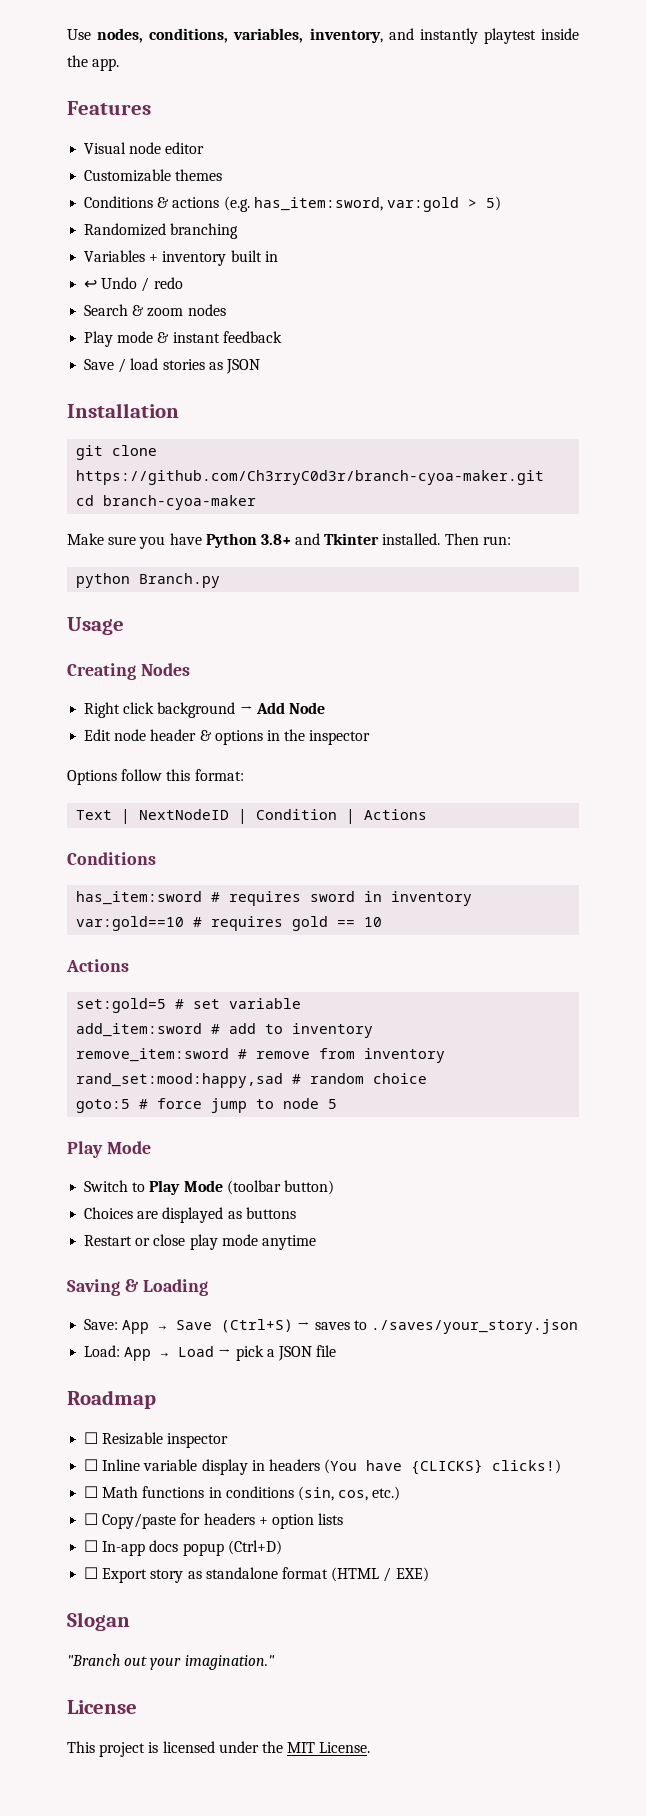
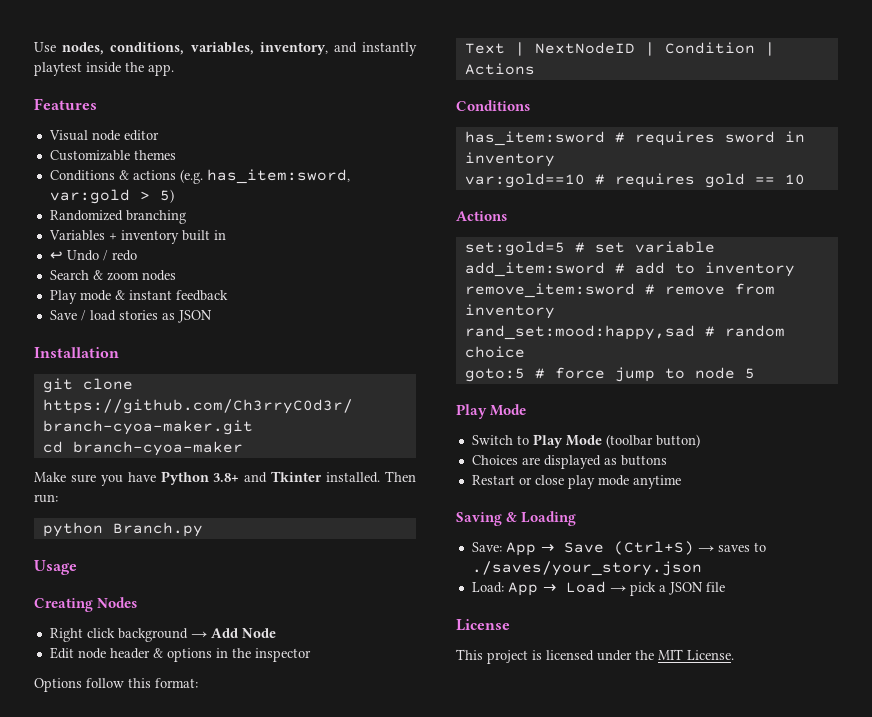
[67,1390,156,1409] [84,1432,229,1448] [84,1459,562,1475] [84,1486,401,1501] [84,1513,344,1529] [84,1540,282,1556] [84,1567,429,1583] [67,1612,130,1631] [67,1654,275,1670] // Roadmap // ☐ Resizable inspector // ☐ Inline variable display in headers (You have {CLICKS} clicks!) // ☐ Math functions in conditions (sin, cos, etc.) // ☐ Copy/paste for headers + option lists // ☐ In-app docs popup (Ctrl+D) // ☐ Export story as standalone format (HTML / EXE) // Slogan // "Branch out your imagination." -> (725, 587) none

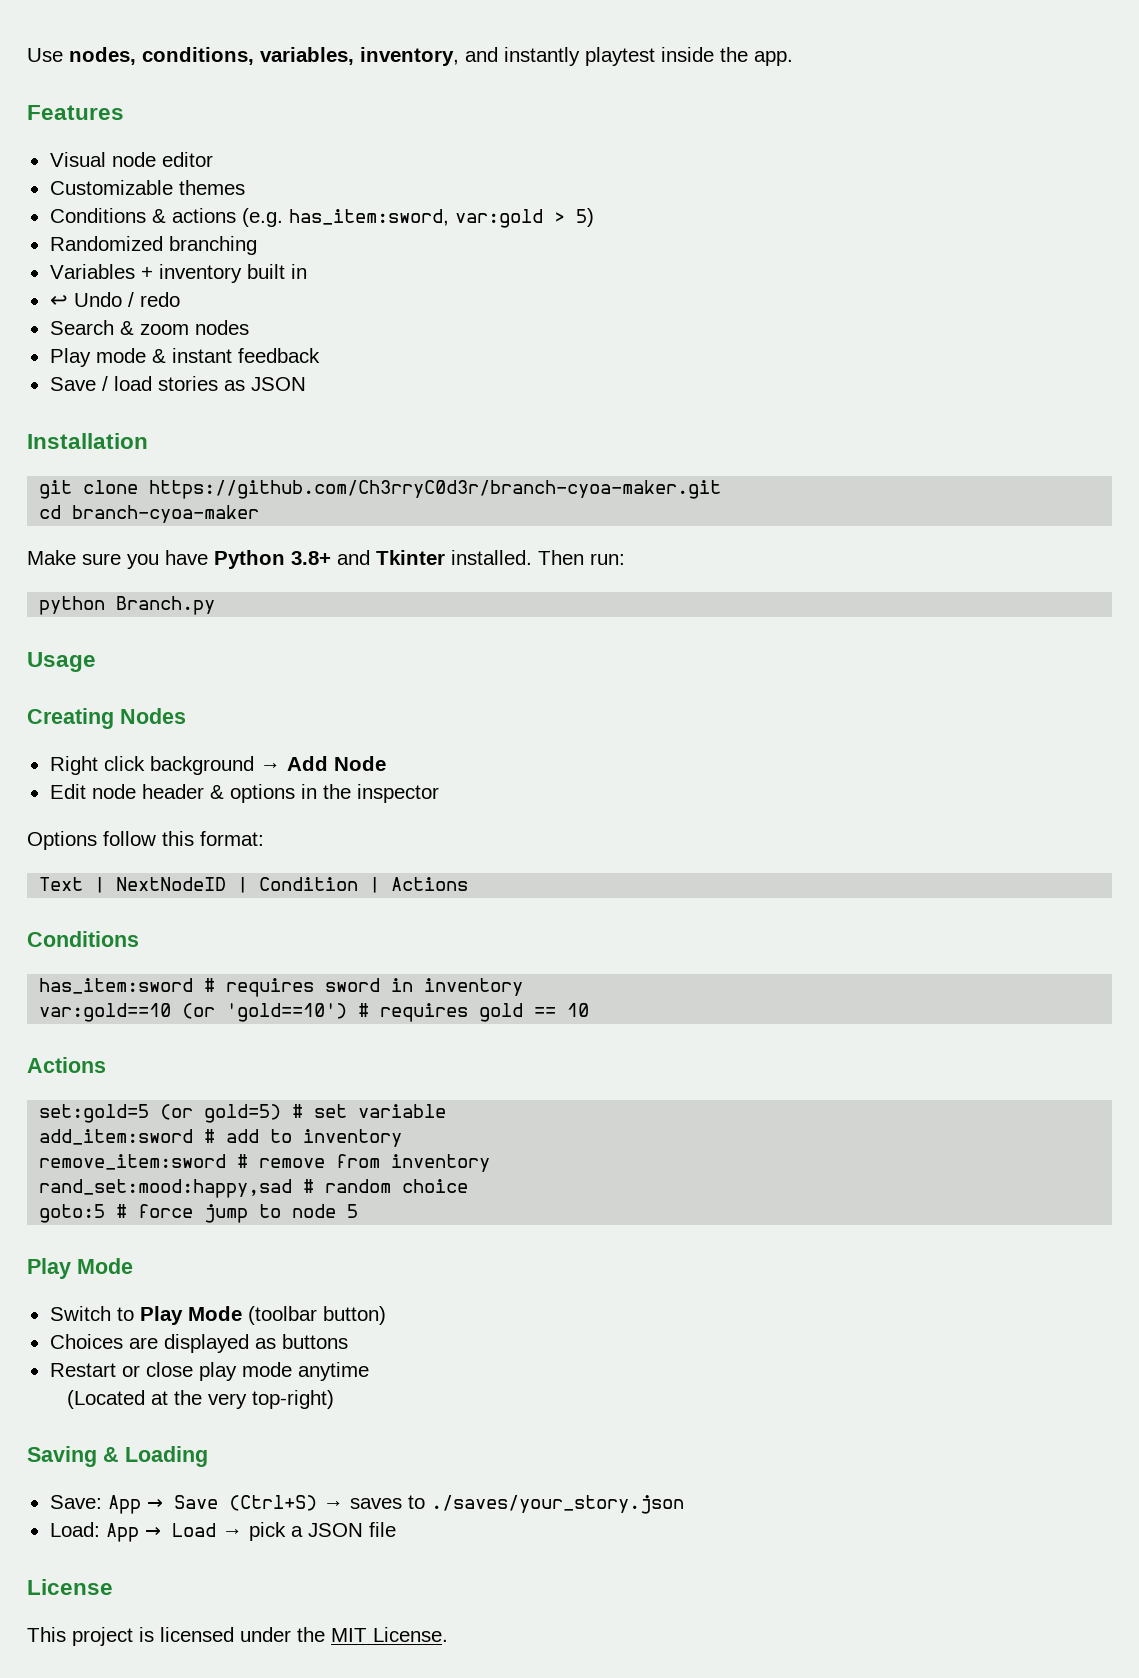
(585, 180) none -> [182,1003,348,1022] (or 'gold==10')
(565, 248) none -> [160,1104,282,1123] (or gold=5)
(681, 482) none -> [67,1390,335,1409] // (Located at the very top-right)

